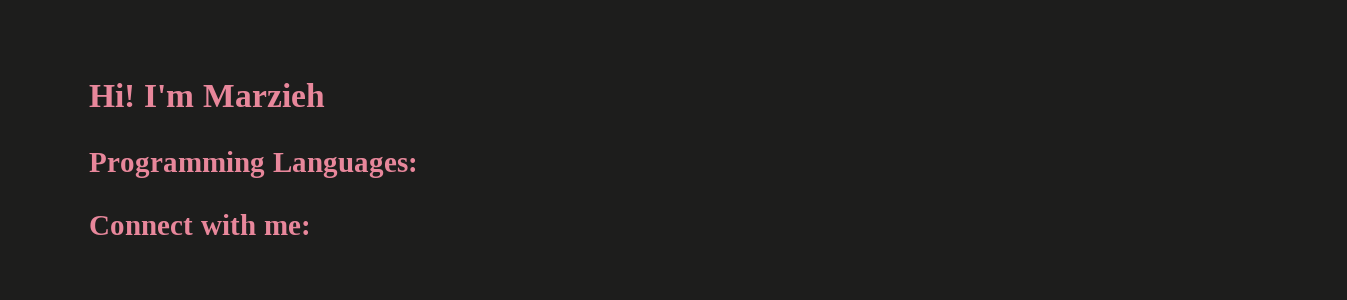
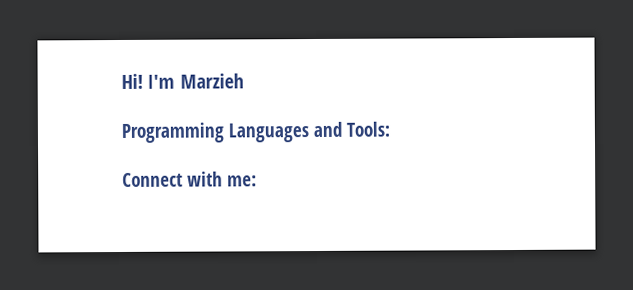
[272,153,418,178] Languages: -> [228,121,390,143] Languages and Tools:

